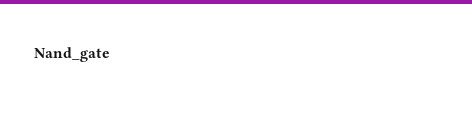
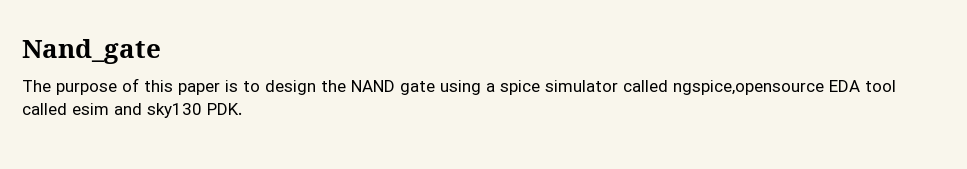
(110, 54) none -> [22,78,896,95] [22,103,242,118] // The purpose of this paper is to design the NAND gate using a spice simulator called ngspice,opensource EDA tool called esim and sky130 PDK.

